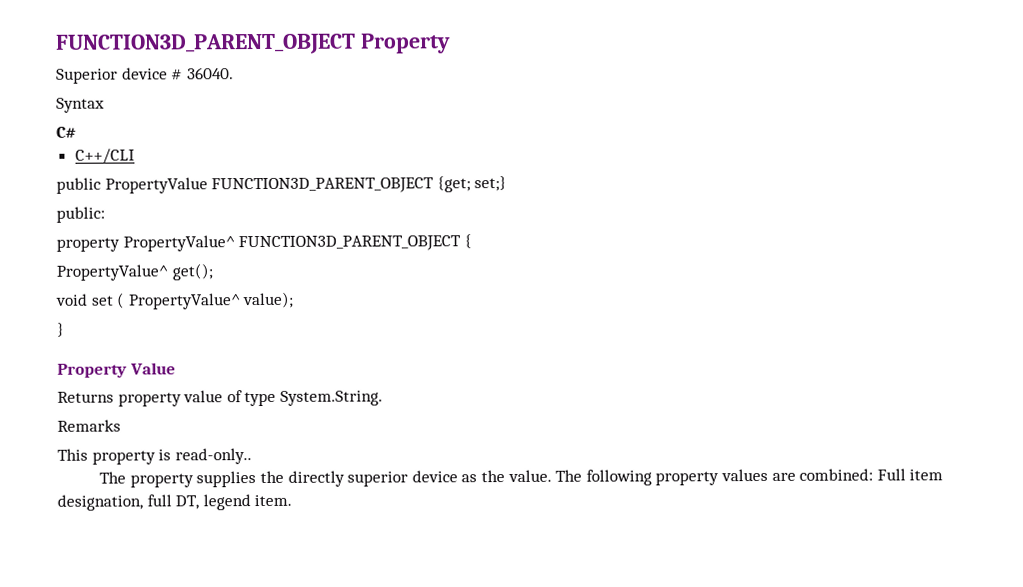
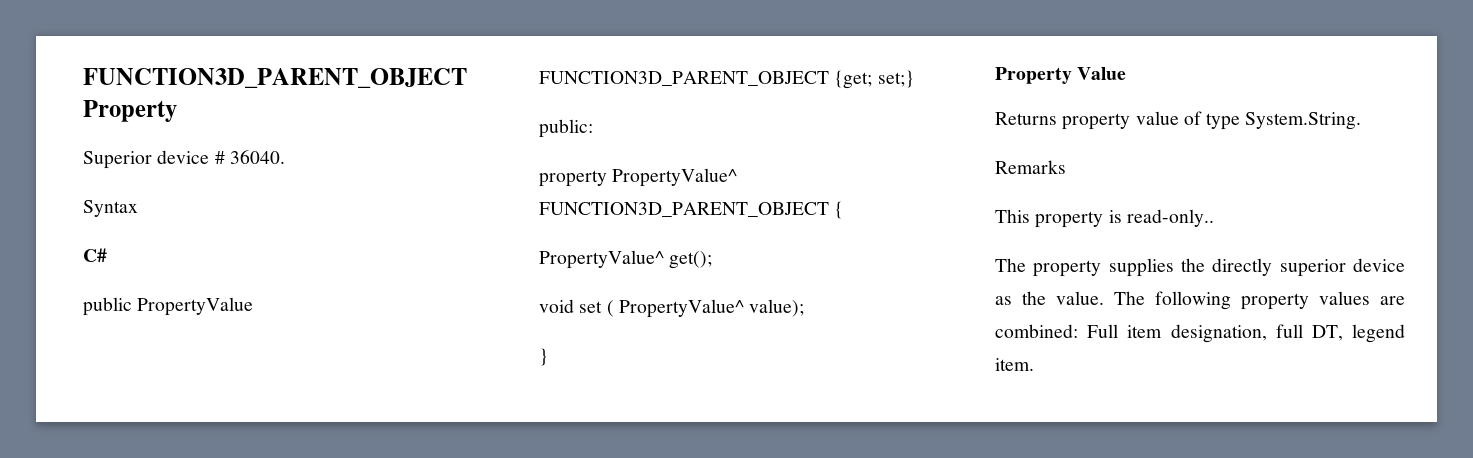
[74,148,135,164] // C++/CLI -> (107, 255) none

